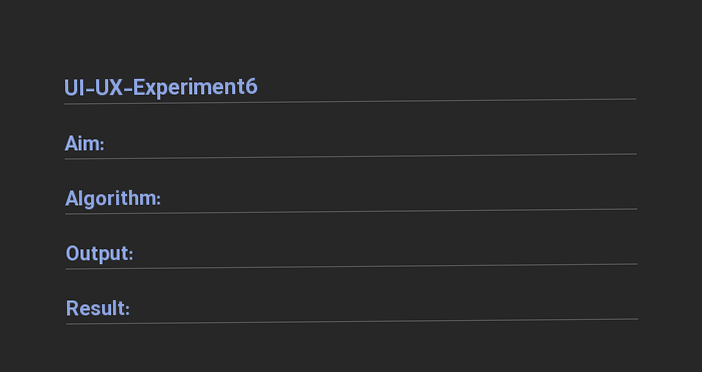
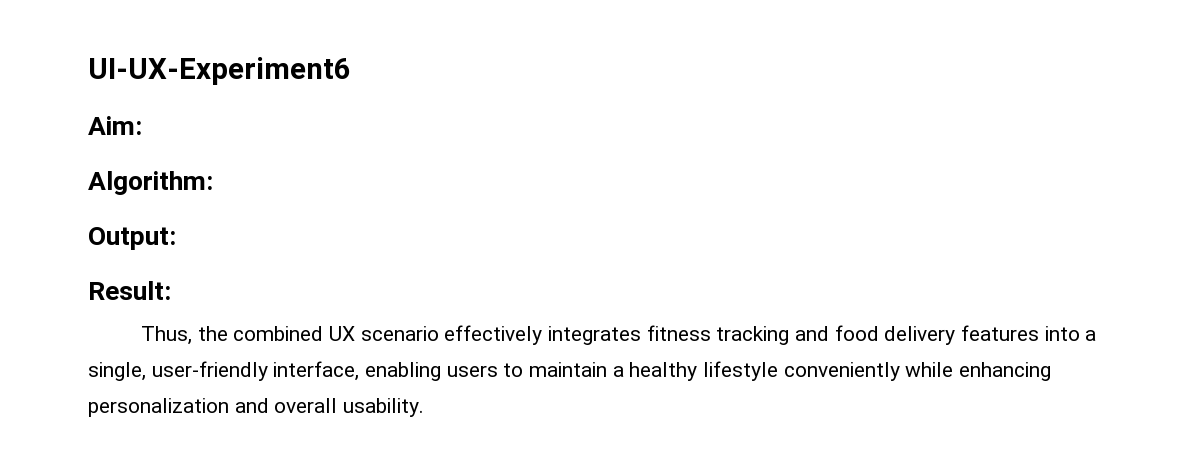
(131, 307) none -> [141,325,1097,345] [88,361,1052,381] [88,398,425,417] // Thus, the combined UX scenario effectively integrates fitness tracking and food delivery features into a single, user-friendly interface, enabling users to maintain a healthy lifestyle conveniently while enhancing personalization and overall usability.

